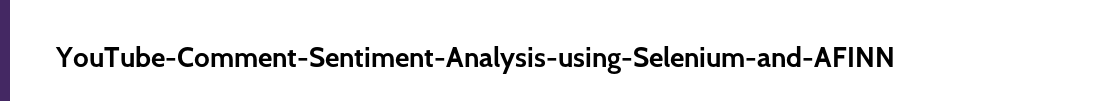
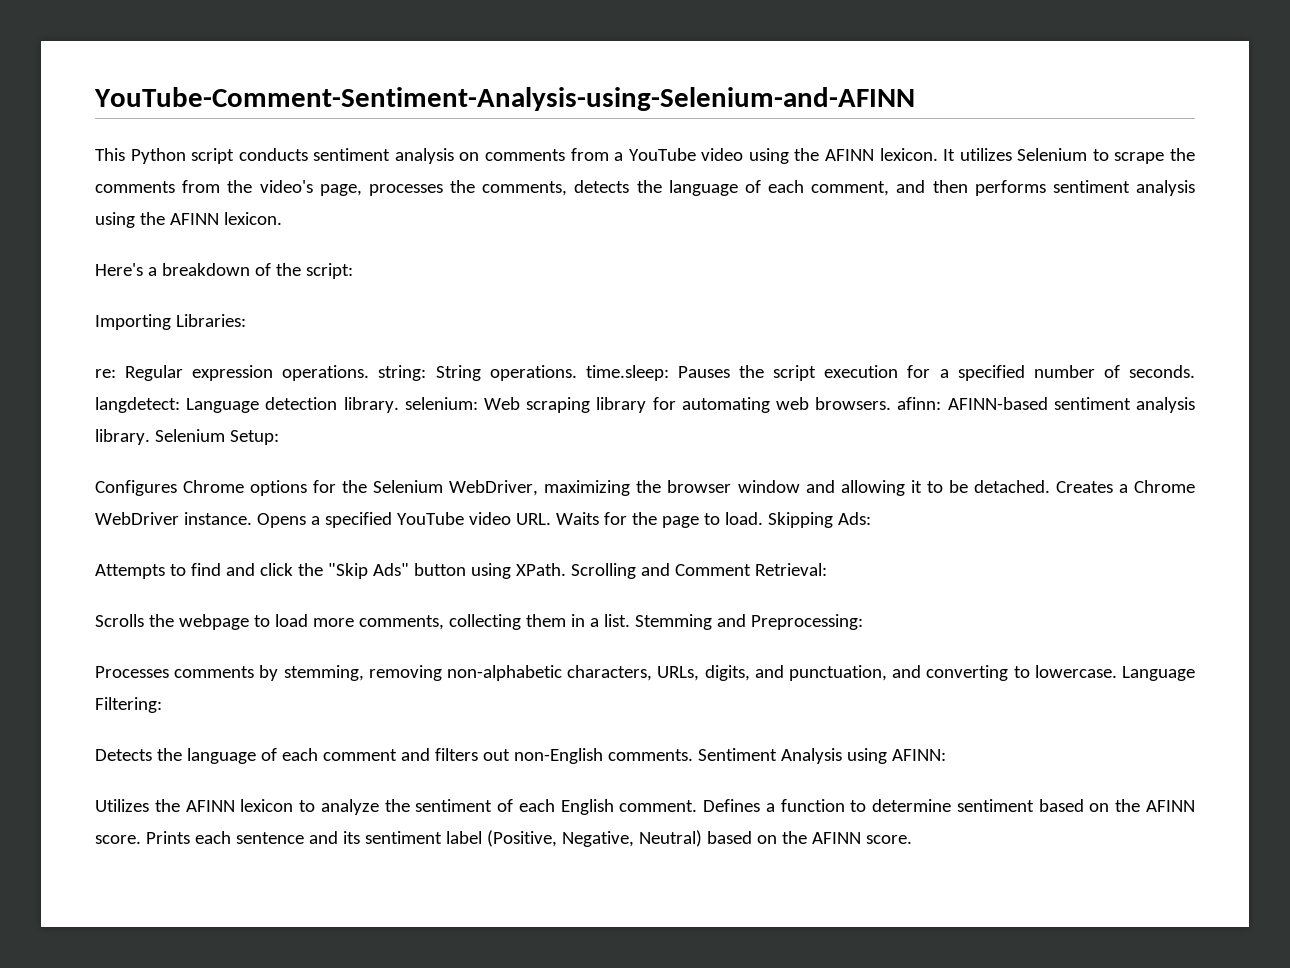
(895, 60) none -> [95,148,1195,164] [95,180,1195,196] [95,212,282,228] [95,263,353,279] [95,314,246,330] [95,365,1195,381] [95,397,1196,413] [95,429,279,445] [95,480,1196,496] [95,512,871,528] [95,563,827,579] [95,614,863,630] [95,665,1196,681] [95,697,162,713] [95,748,946,764] [95,799,1196,815] [95,830,912,847] // This Python script conducts sentiment analysis on comments from a YouTube video using the AFINN lexicon. It utilizes Selenium to scrape the comments from the video's page, processes the comments, detects the language of each comment, and then performs sentiment analysis using the AFINN lexicon. // Here's a breakdown of the script: // Importing Libraries: // re: Regular expression operations. string: String operations. time.sleep: Pauses the script execution for a specified number of seconds. langdetect: Language detection library. selenium: Web scraping library for automating web browsers. afinn: AFINN-based sentiment analysis library. Selenium Setup: // Configures Chrome options for the Selenium WebDriver, maximizing the browser window and allowing it to be detached. Creates a Chrome WebDriver instance. Opens a specified YouTube video URL. Waits for the page to load. Skipping Ads: // Attempts to find and click the "Skip Ads" button using XPath. Scrolling and Comment Retrieval: // Scrolls the webpage to load more comments, collecting them in a list. Stemming and Preprocessing: // Processes comments by stemming, removing non-alphabetic characters, URLs, digits, and punctuation, and converting to lowercase. Language Filtering: // Detects the language of each comment and filters out non-English comments. Sentiment Analysis using AFINN: // Utilizes the AFINN lexicon to analyze the sentiment of each English comment. Defines a function to determine sentiment based on the AFINN score. Prints each sentence and its sentiment label (Positive, Negative, Neutral) based on the AFINN score.

